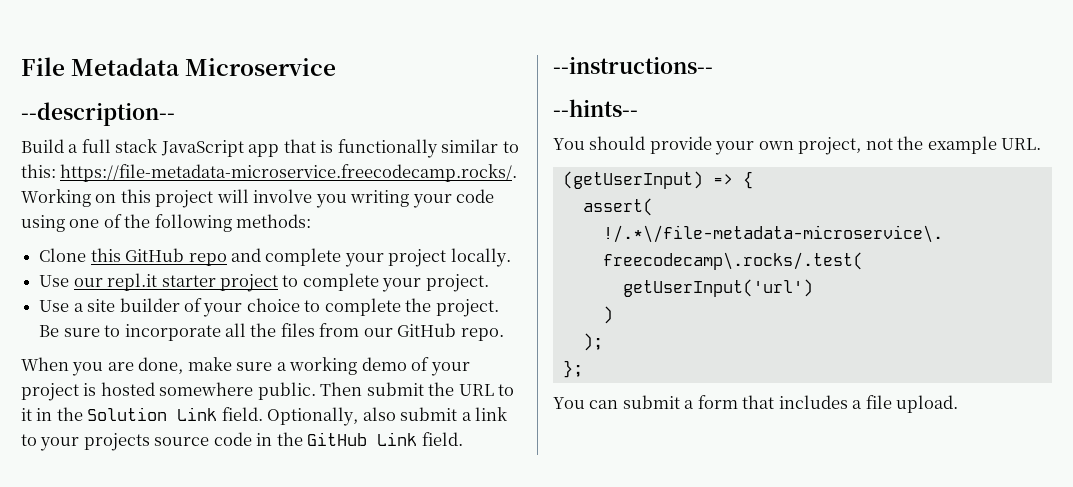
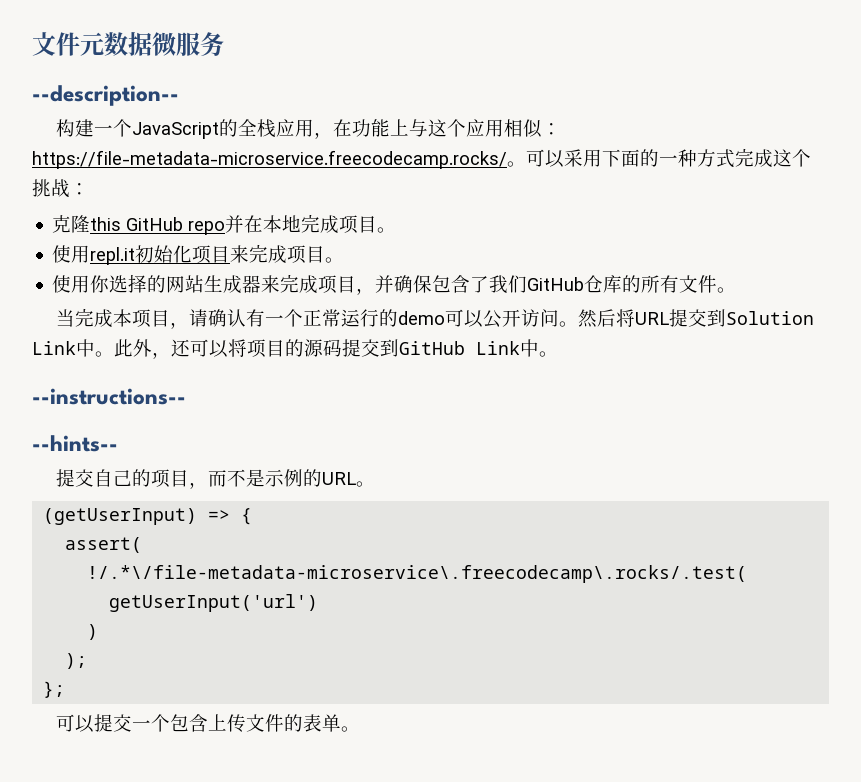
[21,57,337,76] [21,102,175,126] [21,139,519,158] [21,164,518,182] [21,189,495,208] [21,214,312,232] [39,248,511,267] [39,273,489,292] [39,298,499,317] [39,323,504,341] [21,357,470,376] [21,382,515,401] [21,407,508,426] [21,432,303,451] File Metadata Microservice // --description-- // Build a full stack JavaScript app that is functionally similar to this: https://file-metadata-microservice.freecodecamp.rocks/. Working on this project will involve you writing your code using one of the following methods: // Clone this GitHub repo and complete your project locally. // Use our repl.it starter project to complete your project. // Use a site builder of your choice to complete the project. Be sure to incorporate all the files from our GitHub repo. // When you are done, make sure a working demo of your project is hosted somewhere public. Then submit the URL to it in the Solution Link field. Optionally, also submit a link to your projects source code in the -> [32,32,224,57] [32,85,179,106] [56,119,562,139] [32,148,811,169] [32,179,89,198] [52,214,397,235] [52,244,345,265] [52,274,737,295] [56,308,815,329] [32,339,399,359] 文件元数据微服务 // --description-- // 构建一个JavaScript的全栈应用，在功能上与这个应用相似：https://file-metadata-microservice.freecodecamp.rocks/。可以采用下面的一种方式完成这个挑战： // 克隆this GitHub repo并在本地完成项目。 // 使用repl.it初始化项目来完成项目。 // 使用你选择的网站生成器来完成项目，并确保包含了我们GitHub仓库的所有文件。 // 当完成本项目，请确认有一个正常运行的demo可以公开访问。然后将URL提交到Solution Link中。此外，还可以将项目的源码提交到
[421,432,463,446] field. -> [520,339,558,357] 中。
[553,136,1042,155] You should provide your own project, not the example URL. -> [56,469,376,489] 提交自己的项目，而不是示例的URL。
[553,395,959,413] You can submit a form that includes a file upload. -> [56,714,361,733] 可以提交一个包含上传文件的表单。

